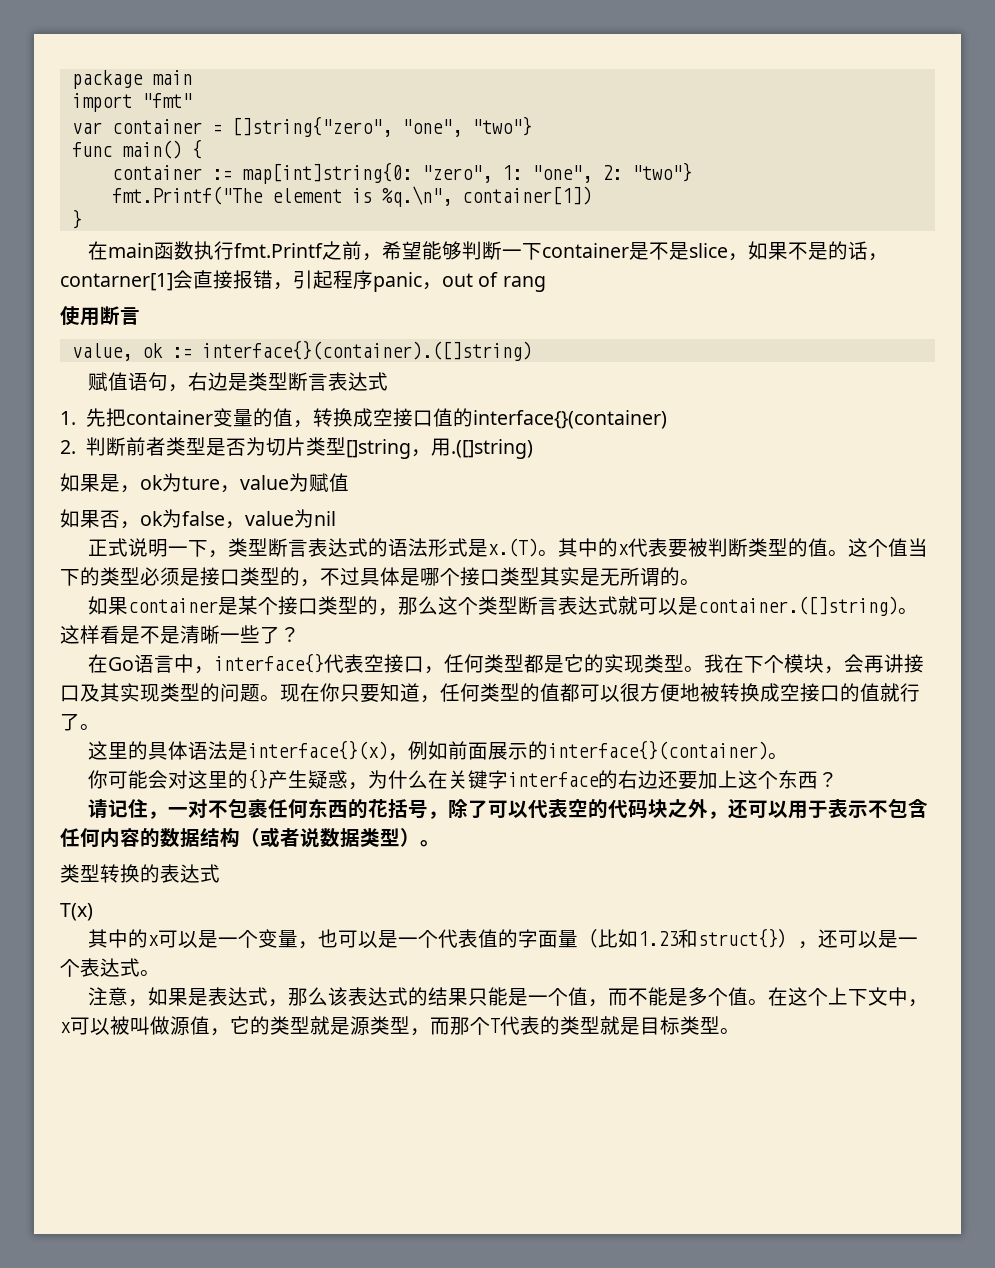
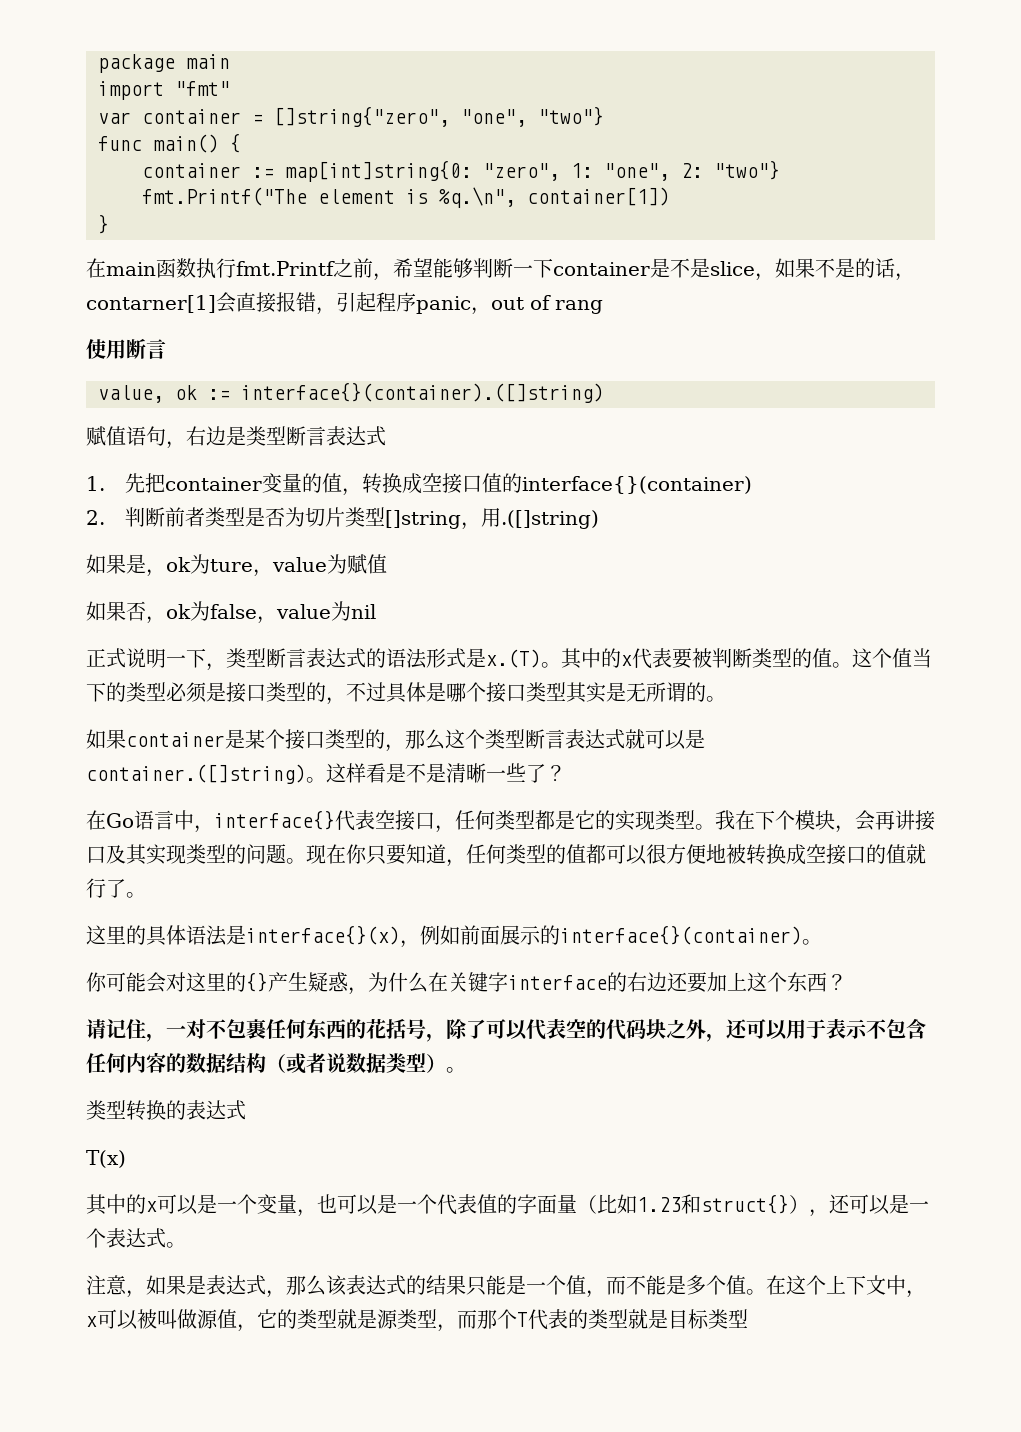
[720,1028,740,1034] 。 -> (748, 1318) none

